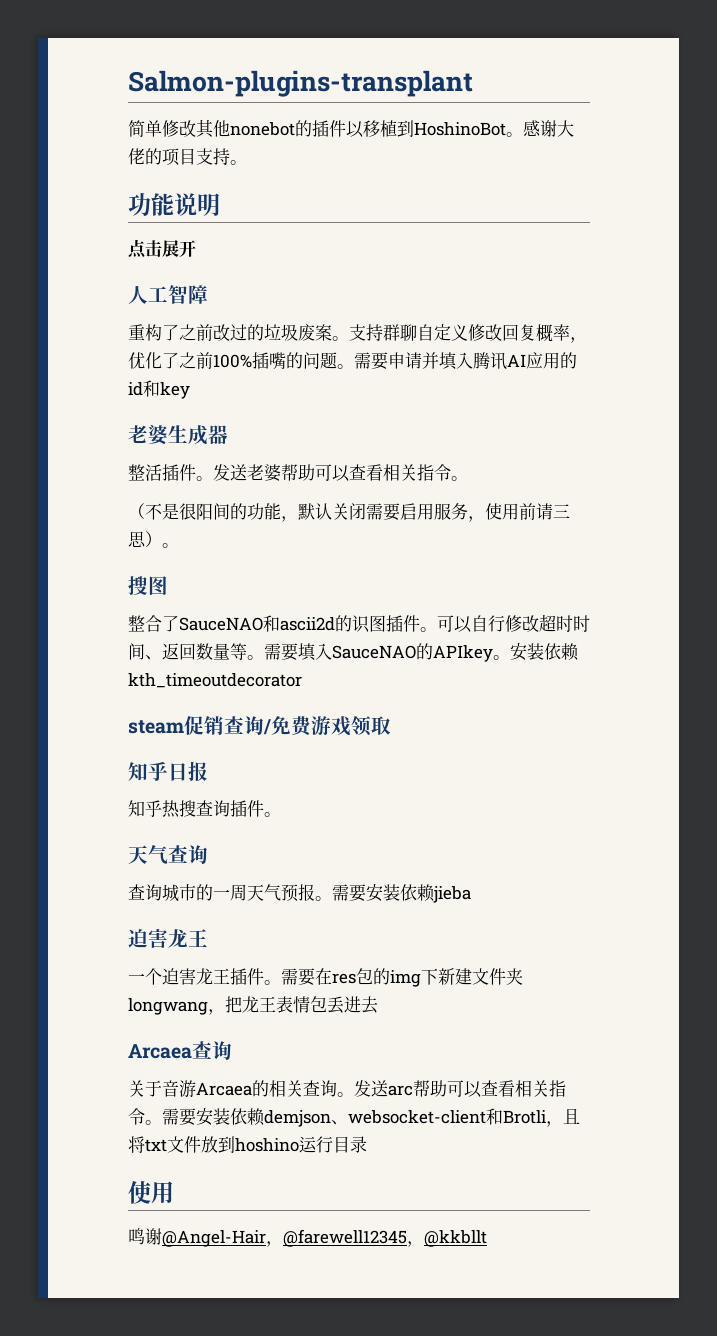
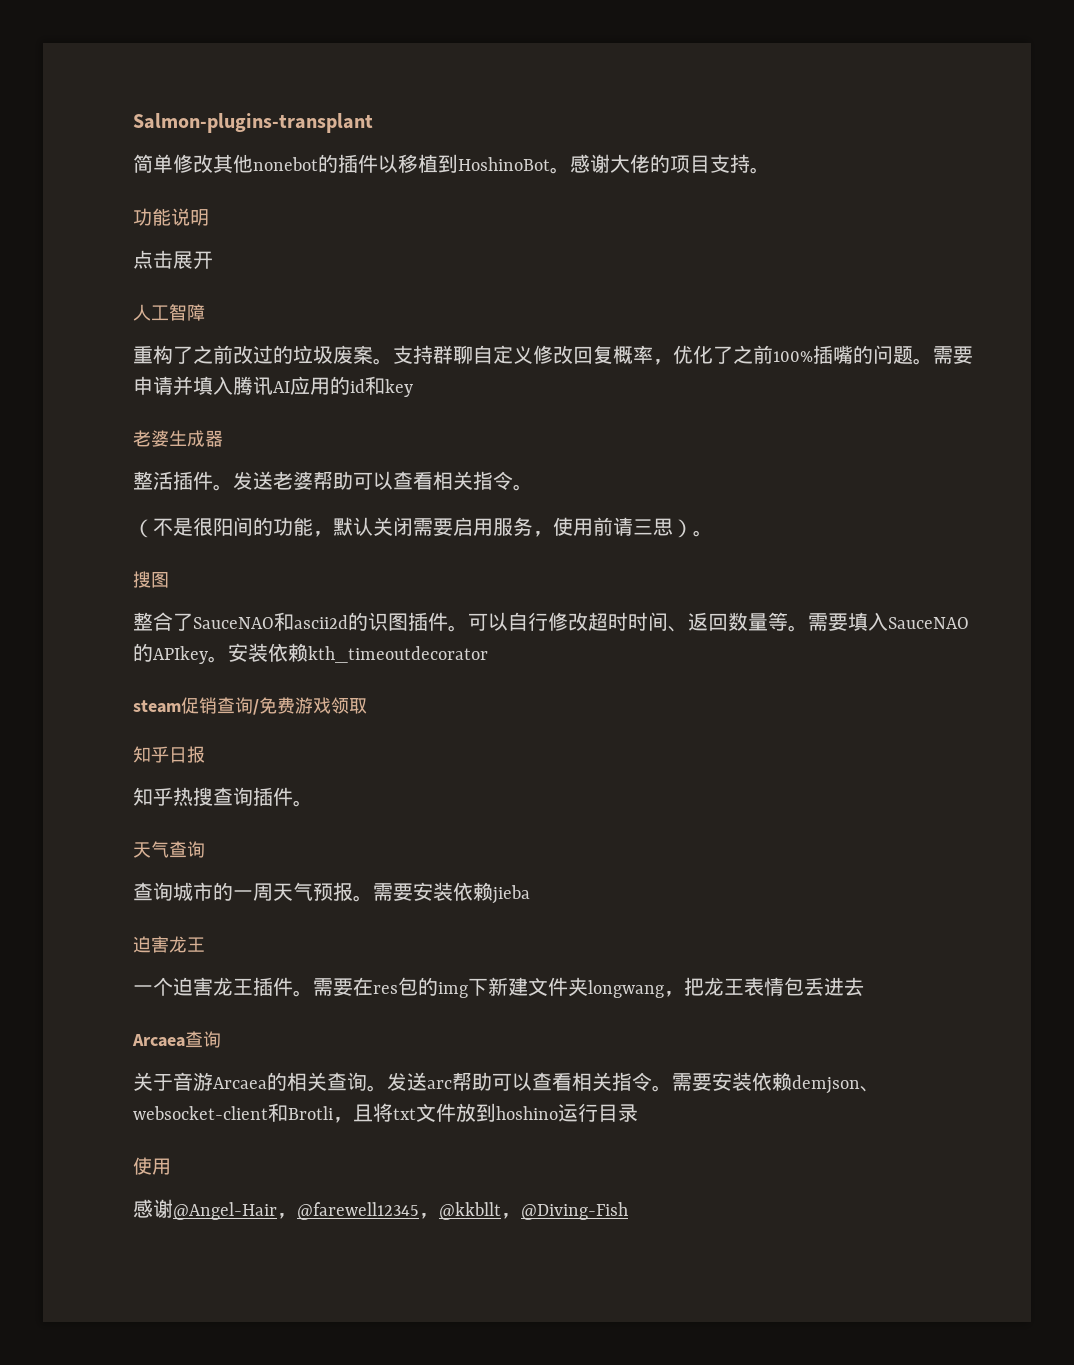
[128,1228,145,1245] 鸣 -> [133,1199,153,1218] 感
(487, 1238) none -> [501,1202,628,1220] ，@Diving-Fish

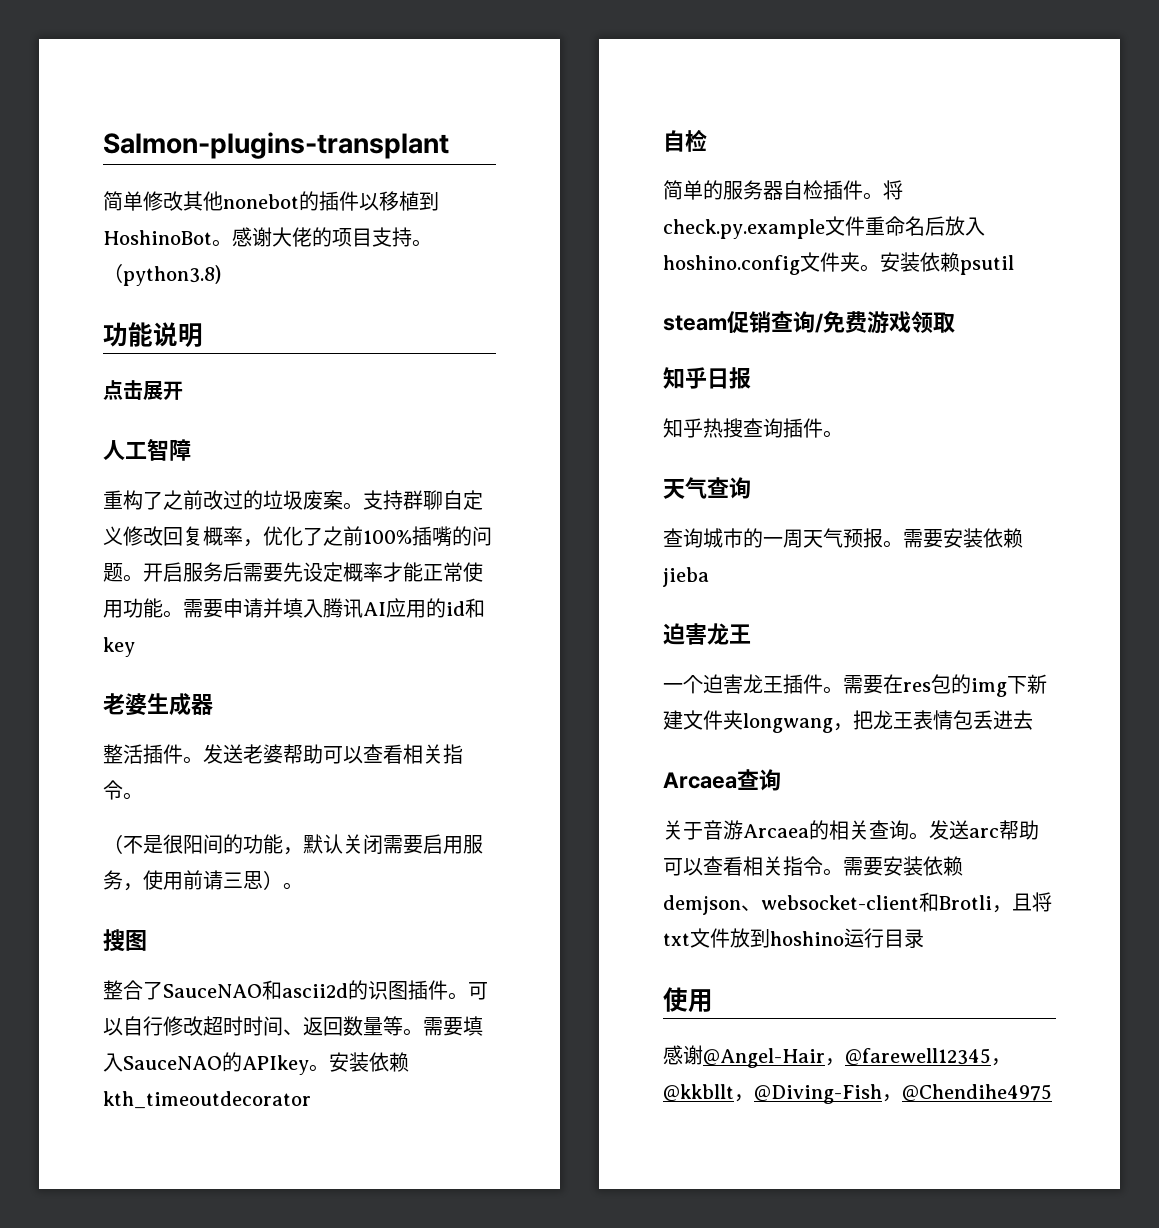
(770, 170) none -> [103,263,221,286] （python3.8)
(933, 361) none -> [143,562,483,582] [103,598,183,618] 开启服务后需要先设定概率才能正常使用功能。
(488, 654) none -> [663,129,707,152] [663,180,903,200] [663,216,985,239] [663,252,1014,275] // 自检 // 简单的服务器自检插件。将check.py.example文件重命名后放入hoshino.config文件夹。安装依赖psutil
(628, 1211) none -> [882,1084,1052,1102] ，@Chendihe4975

